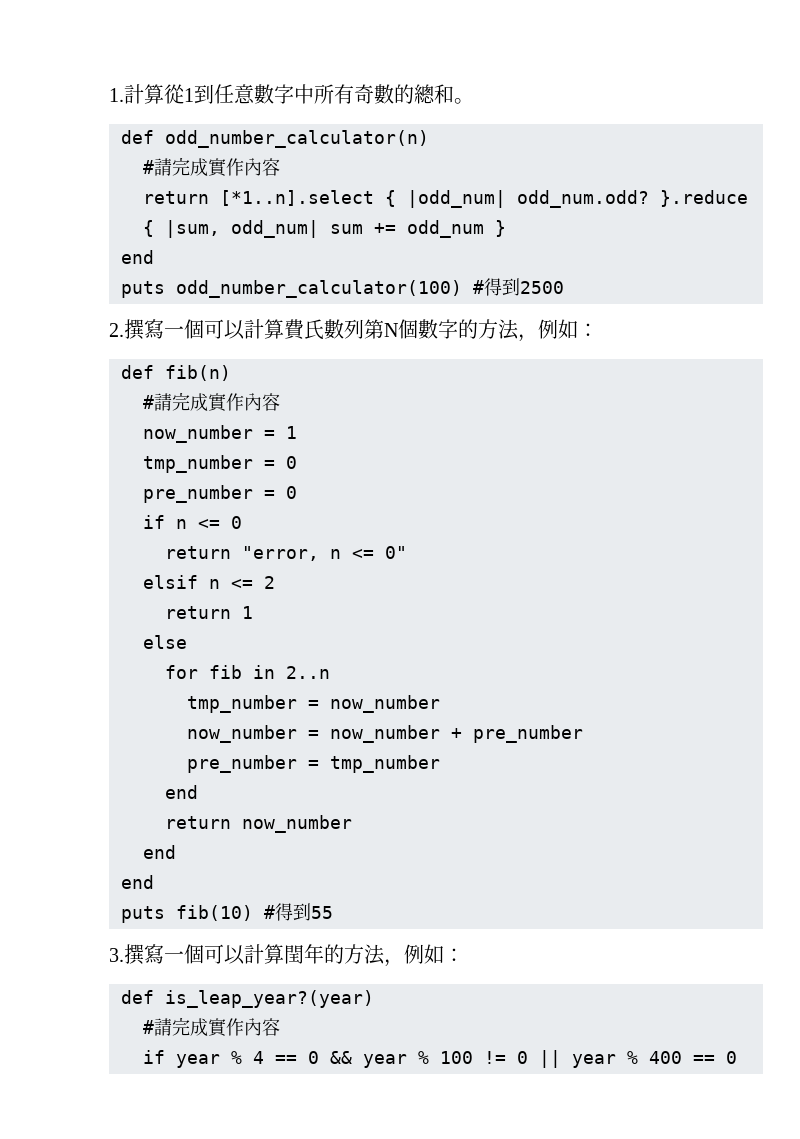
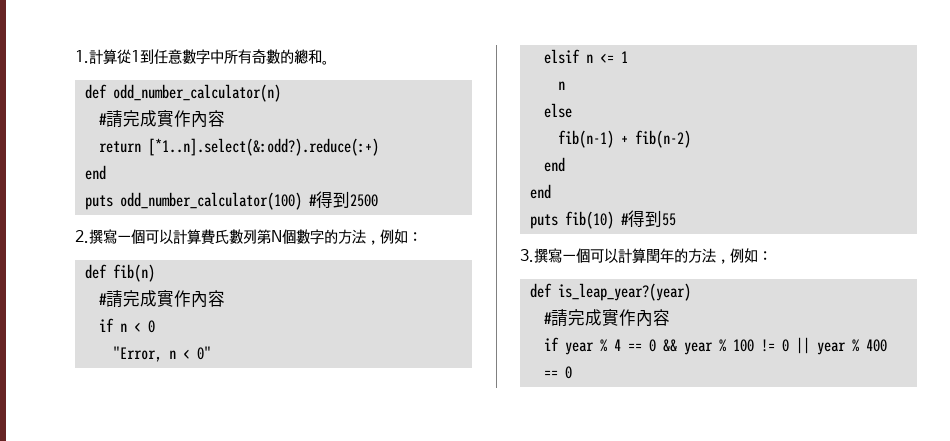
[220,190,748,208] [143,220,506,238] [*1..n].select { |odd_num| odd_num.odd? }.reduce { |sum, odd_num| sum += odd_num } -> [147,138,379,156] [*1..n].select(&:odd?).reduce(:+)
[143,425,297,443] [143,455,297,473] [143,485,297,503] [143,515,242,529] [165,546,407,561] [143,575,275,589] [165,606,253,619] [143,635,187,649] [165,665,330,679] [187,695,440,713] [187,725,583,743] [187,755,440,773] [165,785,198,799] [165,815,352,833] now_number = 1 // tmp_number = 0 // pre_number = 0 // if n <= 0 // return "error, n <= 0" // elsif n <= 2 // return 1 // else // for fib in 2..n // tmp_number = now_number // now_number = now_number + pre_number // pre_number = tmp_number // end // return now_number -> [98,318,155,333] [112,346,211,362] [543,49,628,64] [557,81,565,90] [543,103,572,118] [557,130,691,148] if n < 0 // "Error, n < 0" // elsif n <= 1 // n // else // fib(n-1) + fib(n-2)

